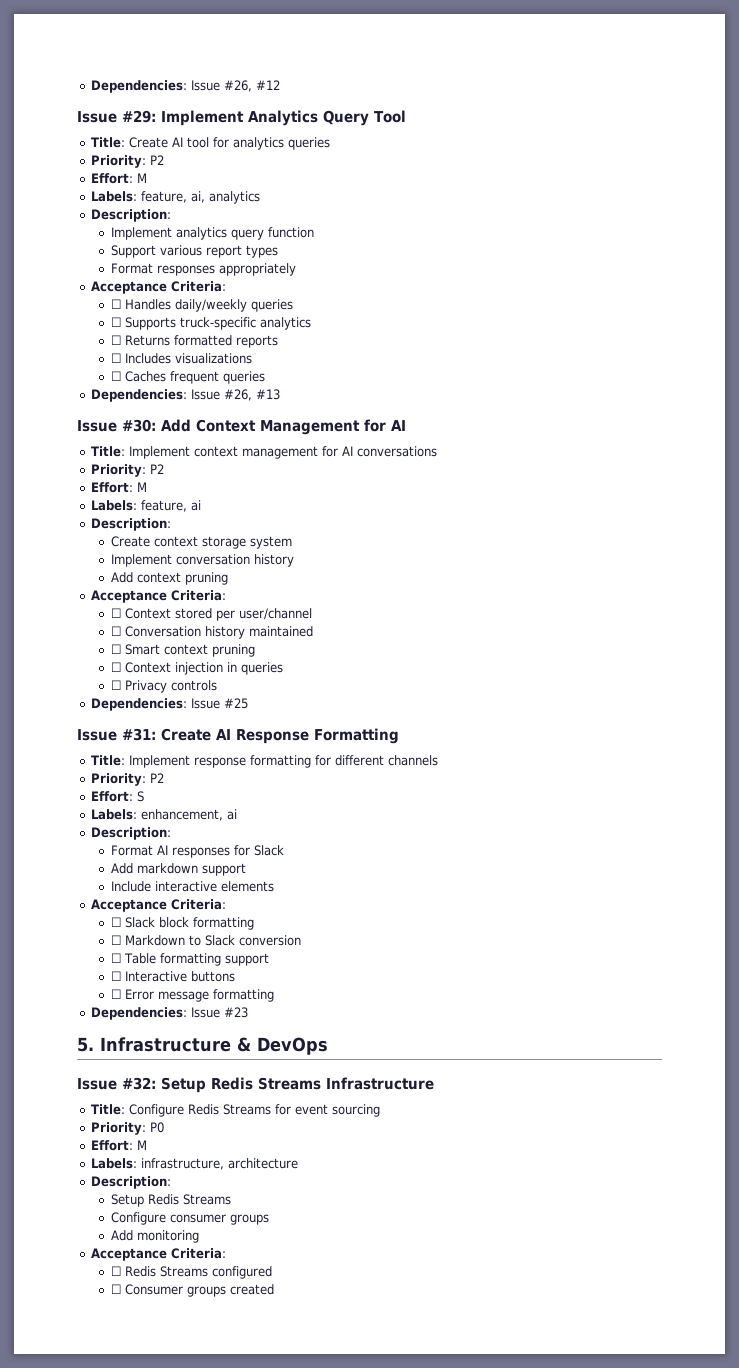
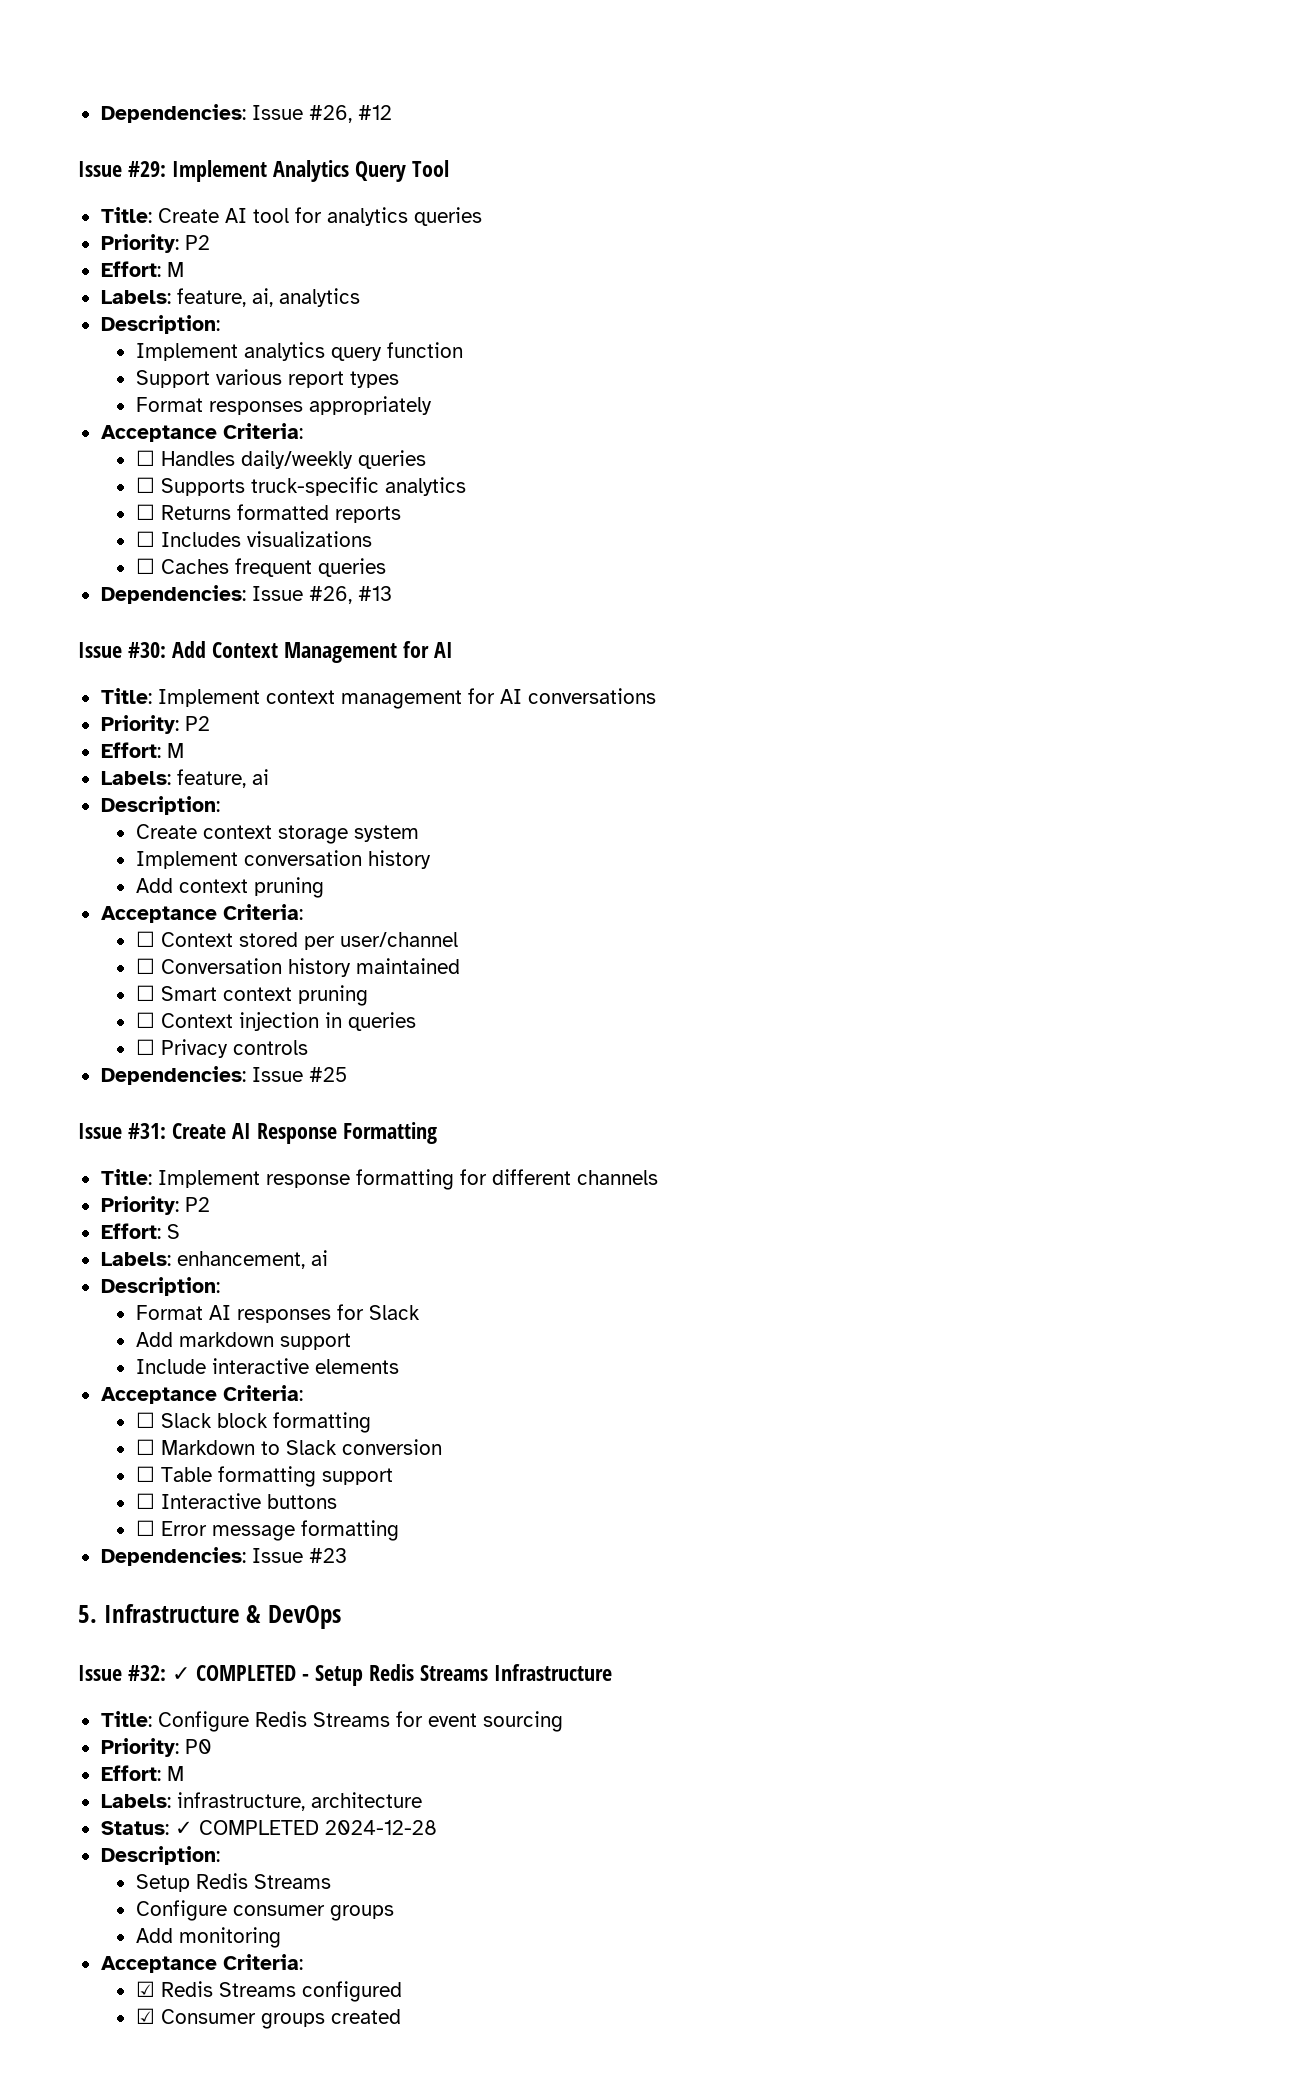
(156, 1083) none -> [171,1665,309,1681] ✓ COMPLETED -
(299, 1163) none -> [100,1820,437,1835] // Status: ✓ COMPLETED 2024-12-28
[110,1266,121,1276] ☐ -> [135,1981,155,1997] ☑
[110,1284,121,1294] ☐ -> [135,2008,155,2024] ☑

